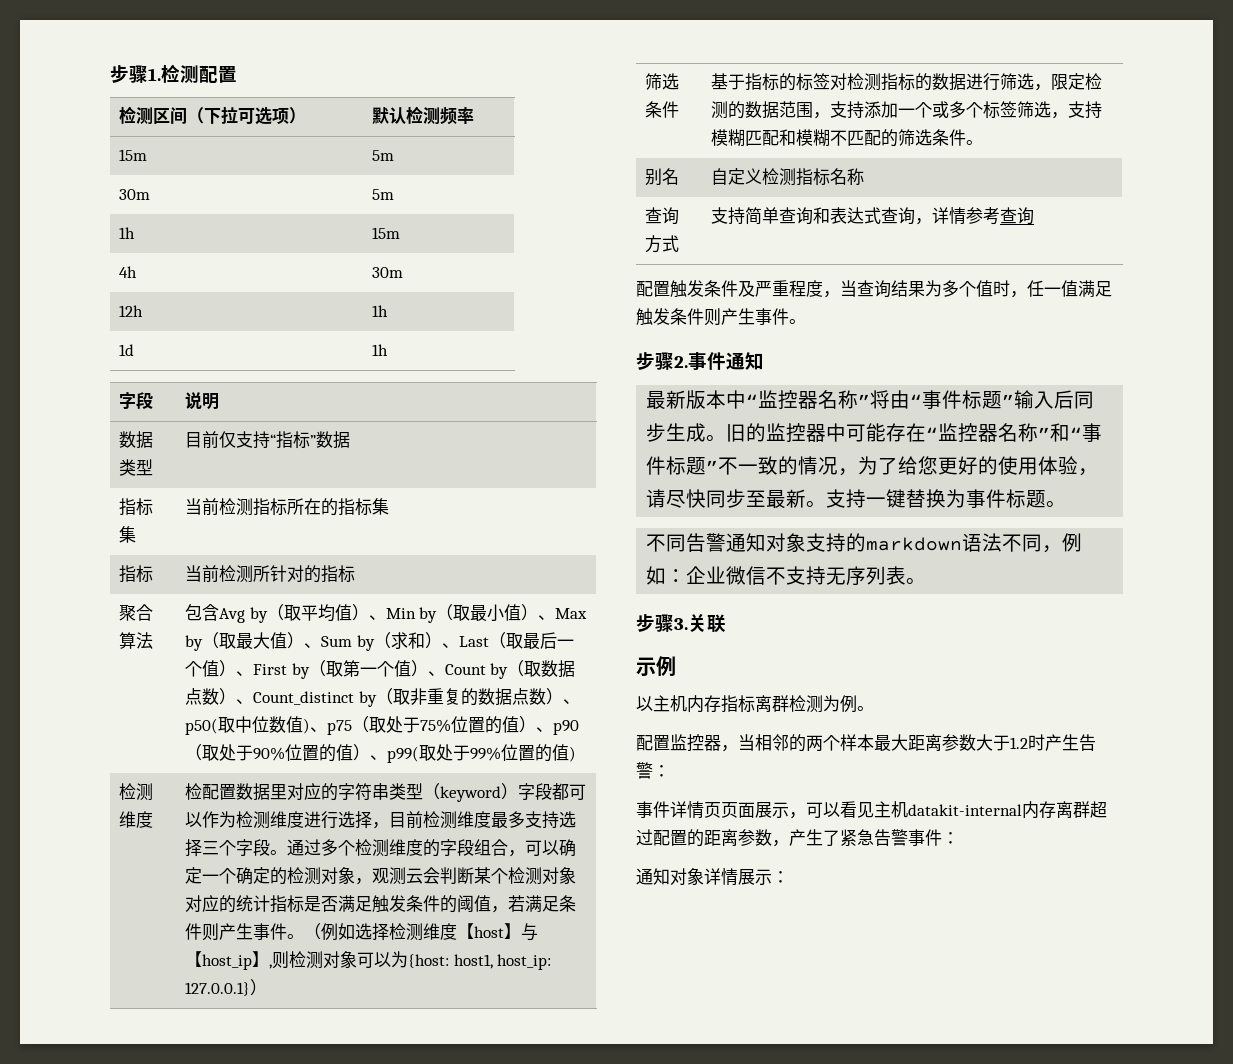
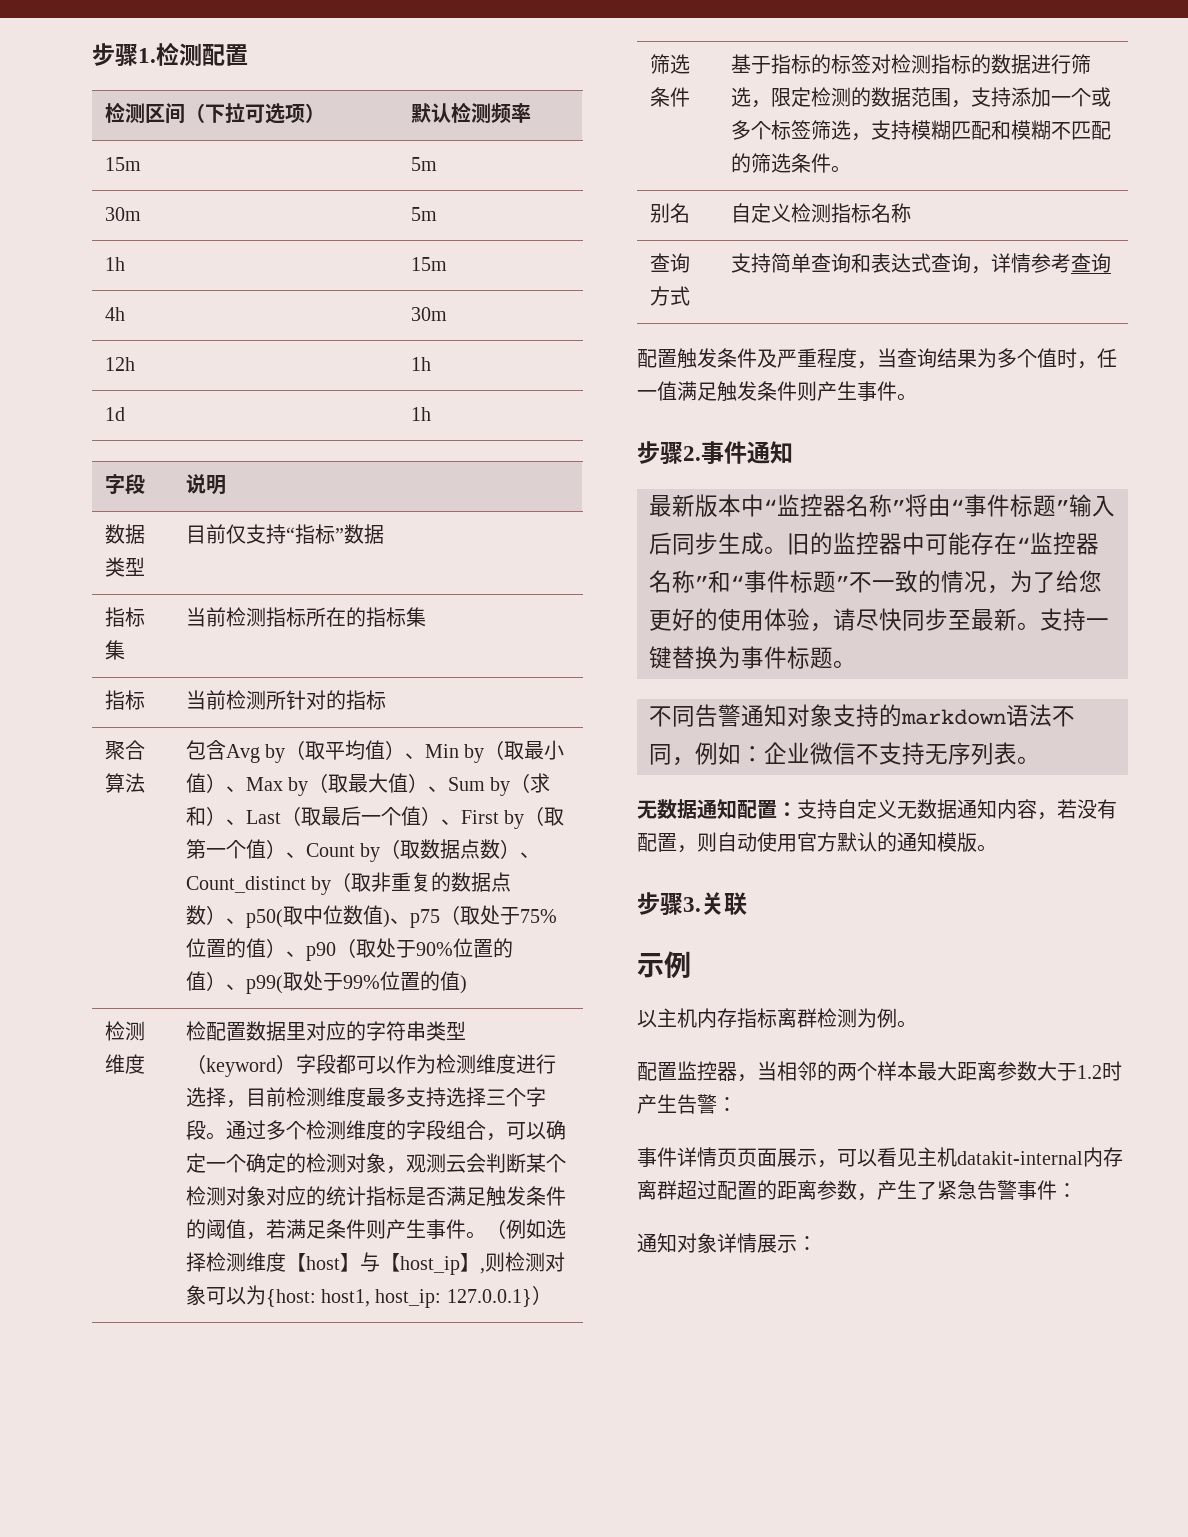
(927, 581) none -> [637,799,1117,820] [637,832,997,853] // 无数据通知配置：支持自定义无数据通知内容，若没有配置，则自动使用官方默认的通知模版。

